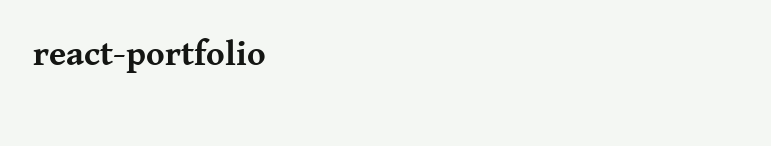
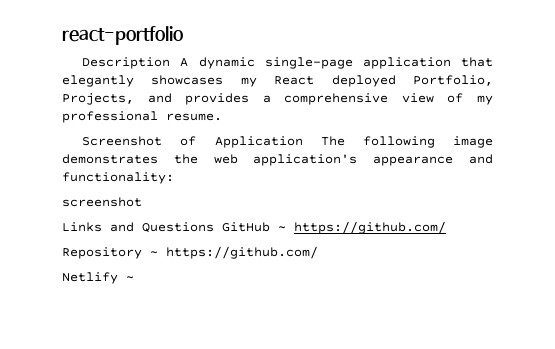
(266, 55) none -> [82,57,493,69] [62,75,493,87] [62,93,493,105] [62,111,222,123] [82,136,493,148] [62,154,494,166] [62,172,174,184] [62,197,142,207] [62,221,446,234] [62,246,318,259] [62,272,134,284] // Description A dynamic single-page application that elegantly showcases my React deployed Portfolio, Projects, and provides a comprehensive view of my professional resume. // Screenshot of Application The following image demonstrates the web application's appearance and functionality: // screenshot // Links and Questions GitHub ~ https://github.com/ // Repository ~ https://github.com/ // Netlify ~

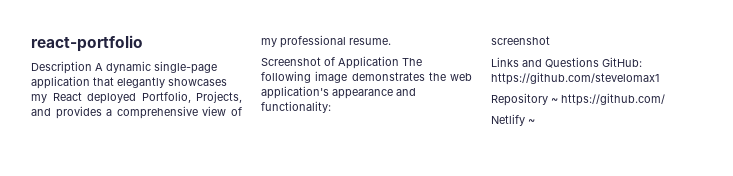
[222,221,446,234] GitHub ~ https://github.com/ -> [602,57,642,67] [491,72,659,85] GitHub: https://github.com/stevelomax1

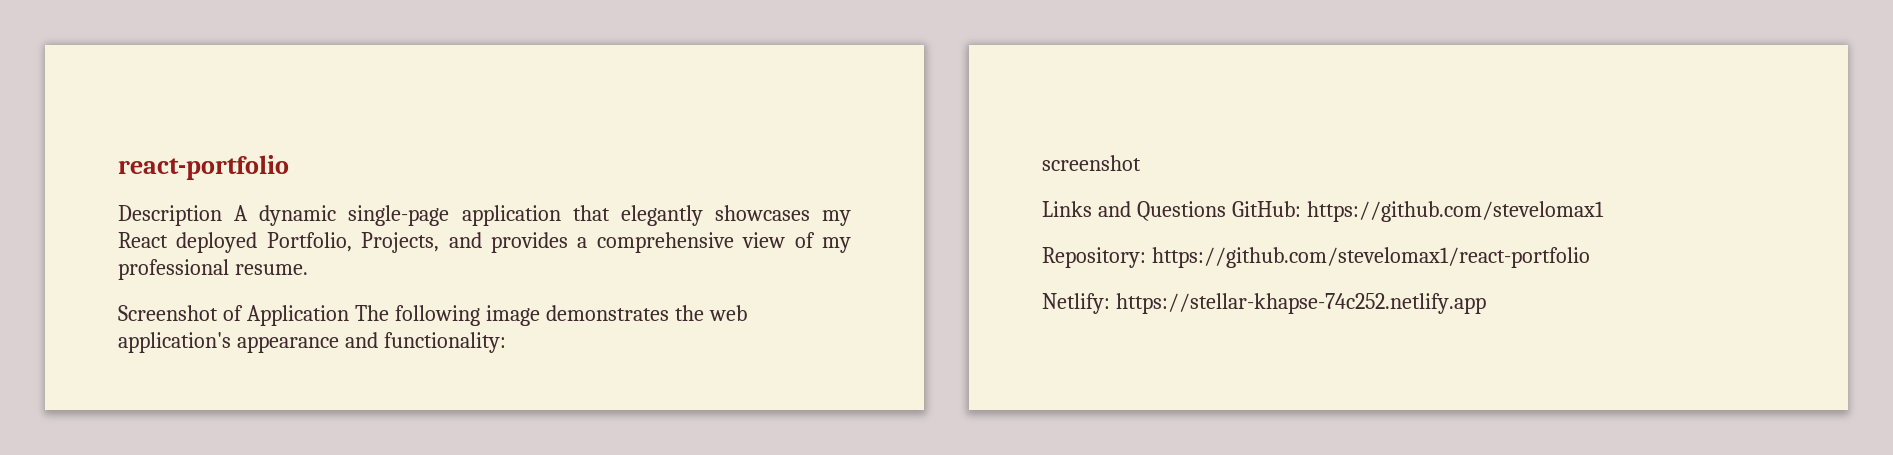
[491,93,665,106] [491,114,535,126] Repository ~ https://github.com/ // Netlify ~ -> [1042,247,1590,268] [1042,293,1486,314] Repository: https://github.com/stevelomax1/react-portfolio // Netlify: https://stellar-khapse-74c252.netlify.app

